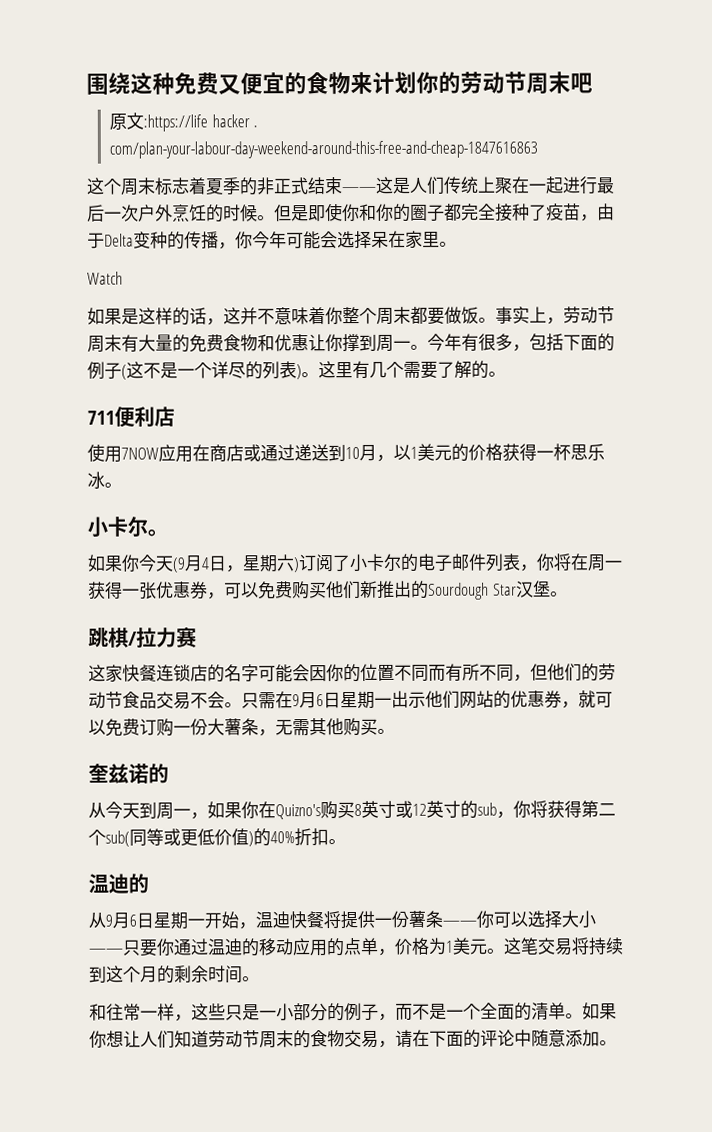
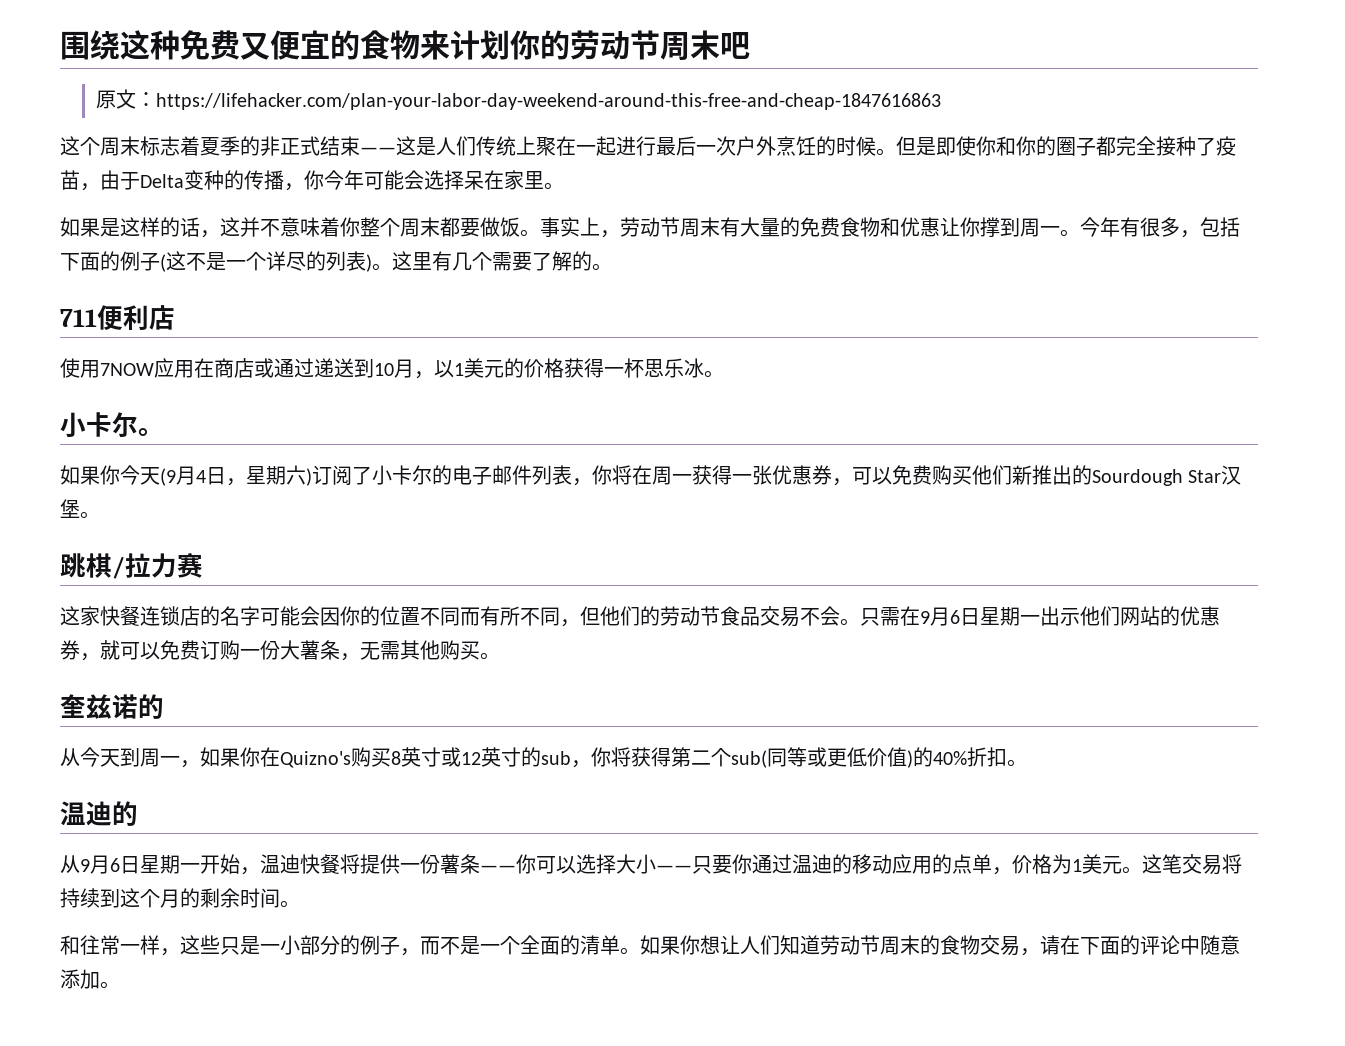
[143,114,259,132] [109,140,539,159] :https://life hacker . com/plan-your-labour-day-weekend-around-this-free-and-cheap-1847616863 -> [135,92,941,110] ：https://lifehacker.com/plan-your-labor-day-weekend-around-this-free-and-cheap-1847616863
[87,271,123,285] // Watch -> (564, 186) none

